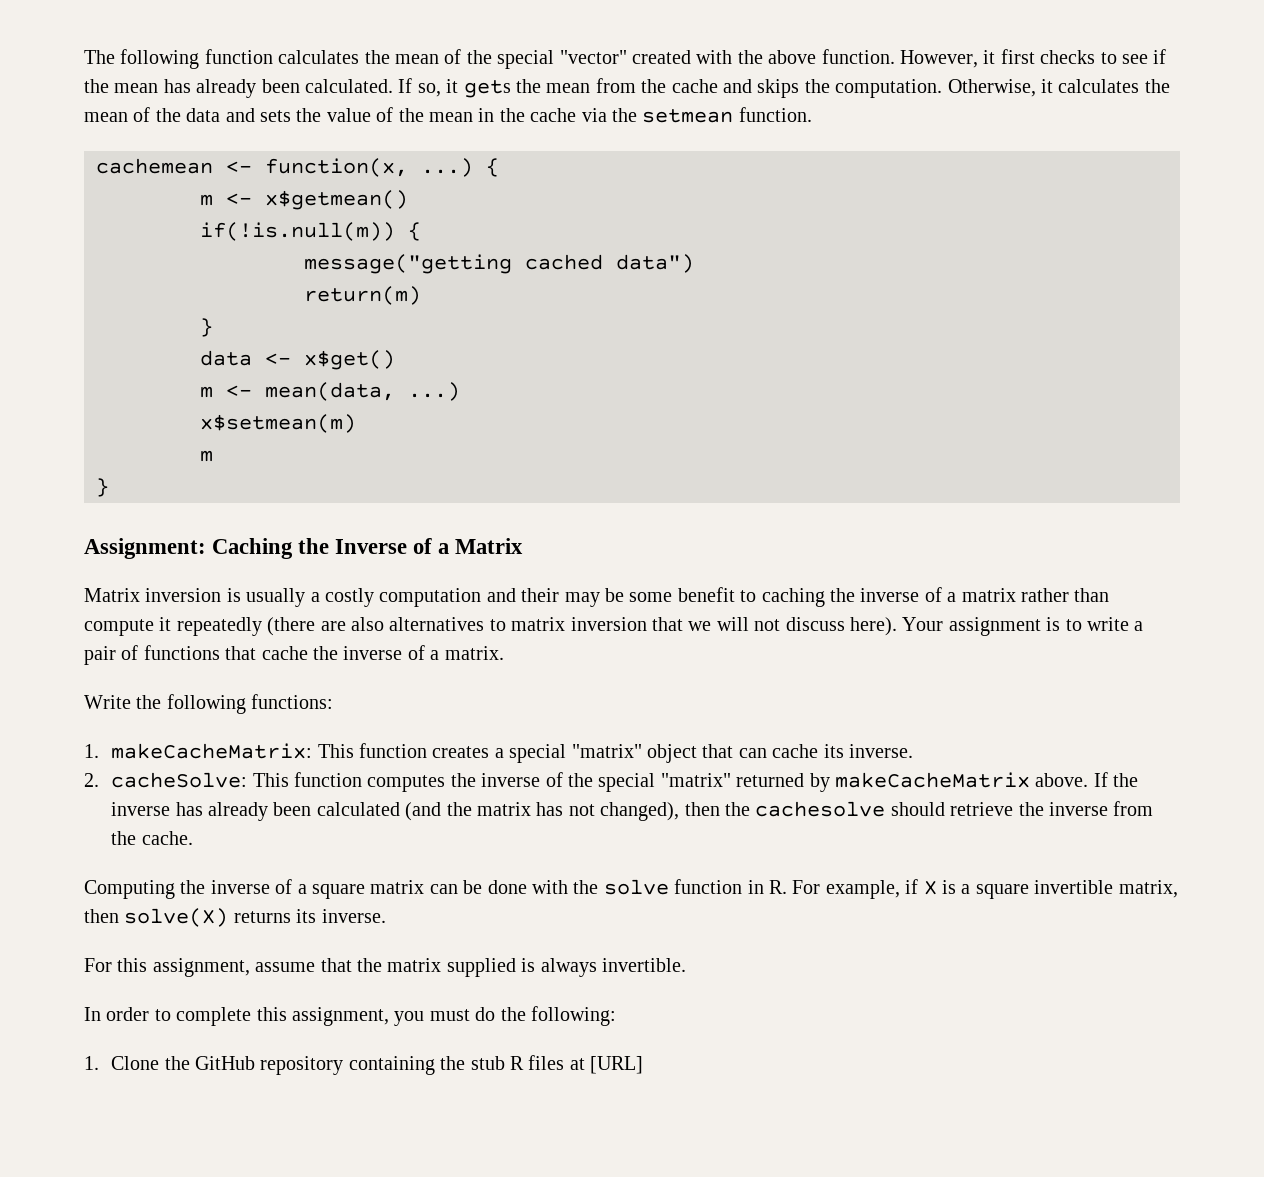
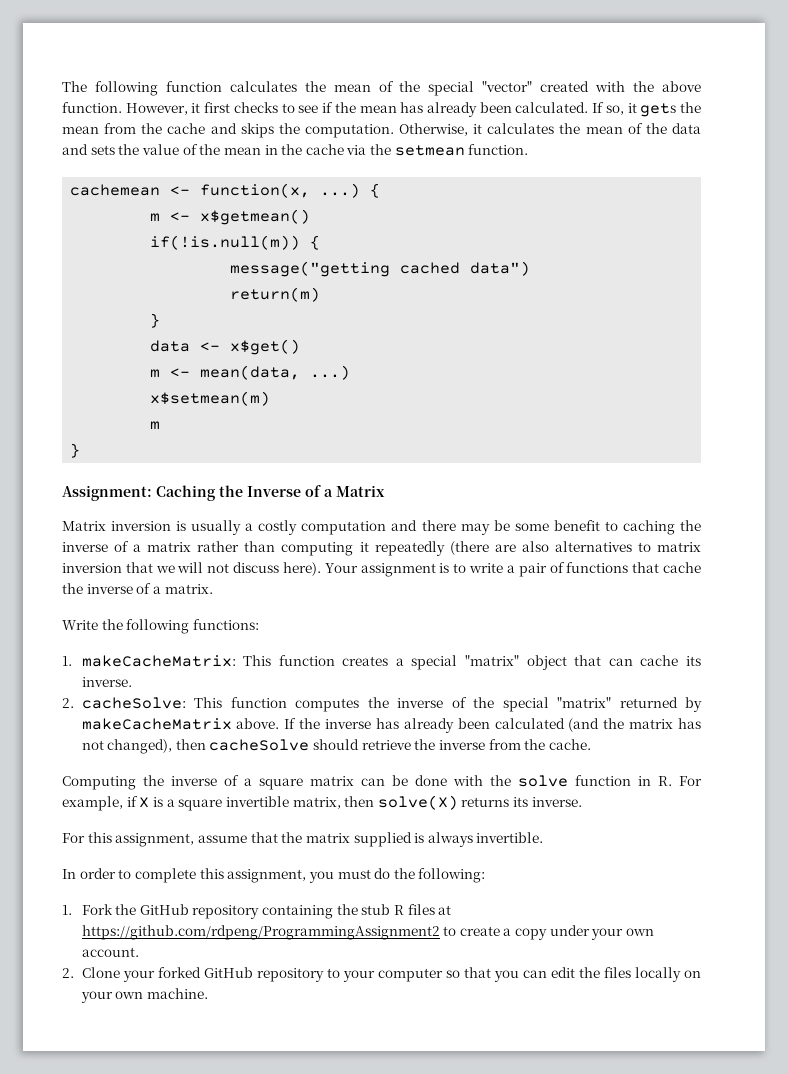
[521,588,560,602] their -> [421,520,456,531] there
[84,619,154,636] compute -> [281,542,354,556] computing
[725,801,886,817] the cachesolve -> [209,739,310,751] cacheSolve
[111,1056,160,1070] Clone -> [81,904,113,915] Fork
[590,1056,644,1074] [URL] -> [81,925,655,940] [81,947,139,957] [62,967,701,982] [80,988,208,1003] https://github.com/rdpeng/ProgrammingAssignment2 to create a copy under your own account. // 2. Clone your forked GitHub repository to your computer so that you can edit the files locally on your own machine.

